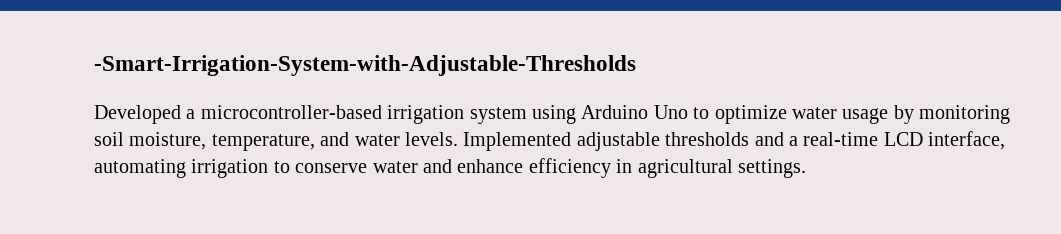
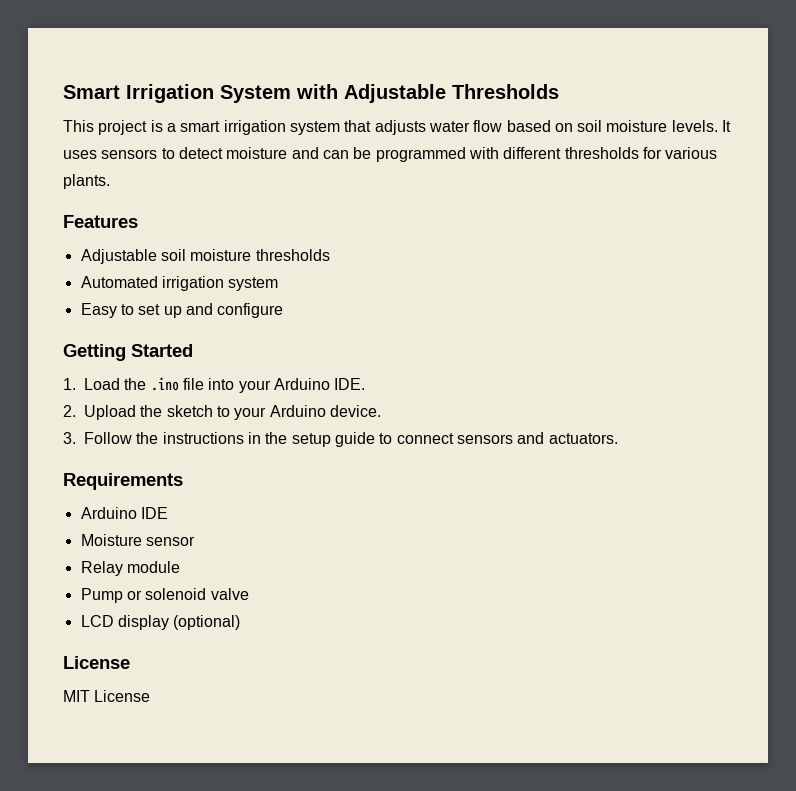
[94,55,636,76] [94,105,1011,124] [94,131,1006,151] [94,158,806,178] -Smart-Irrigation-System-with-Adjustable-Thresholds // Developed a microcontroller-based irrigation system using Arduino Uno to optimize water usage by monitoring soil moisture, temperature, and water levels. Implemented adjustable thresholds and a real-time LCD interface, automating irrigation to conserve water and enhance efficiency in agricultural settings. -> [63,84,559,103] [63,120,732,135] [63,147,718,162] [63,174,110,189] [63,215,138,228] [80,249,330,264] [80,276,279,291] [80,303,284,318] [63,344,193,361] [63,377,366,393] [63,405,381,420] [63,432,618,447] [63,473,183,490] [80,507,168,519] [80,534,195,546] [80,561,180,576] [80,588,249,603] [80,615,241,630] [63,656,130,669] [63,690,151,702] Smart Irrigation System with Adjustable Thresholds // This project is a smart irrigation system that adjusts water flow based on soil moisture levels. It uses sensors to detect moisture and can be programmed with different thresholds for various plants. // Features // Adjustable soil moisture thresholds // Automated irrigation system // Easy to set up and configure // Getting Started // 1. Load the .ino file into your Arduino IDE. // 2. Upload the sketch to your Arduino device. // 3. Follow the instructions in the setup guide to connect sensors and actuators. // Requirements // Arduino IDE // Moisture sensor // Relay module // Pump or solenoid valve // LCD display (optional) // License // MIT License

